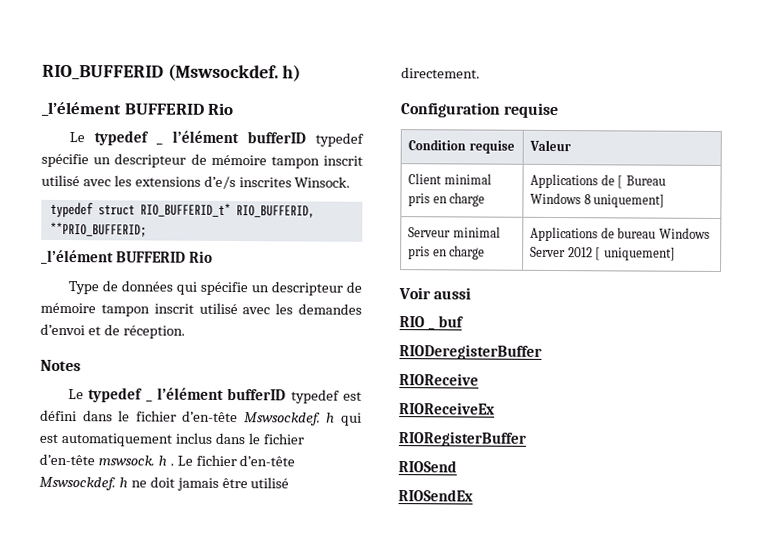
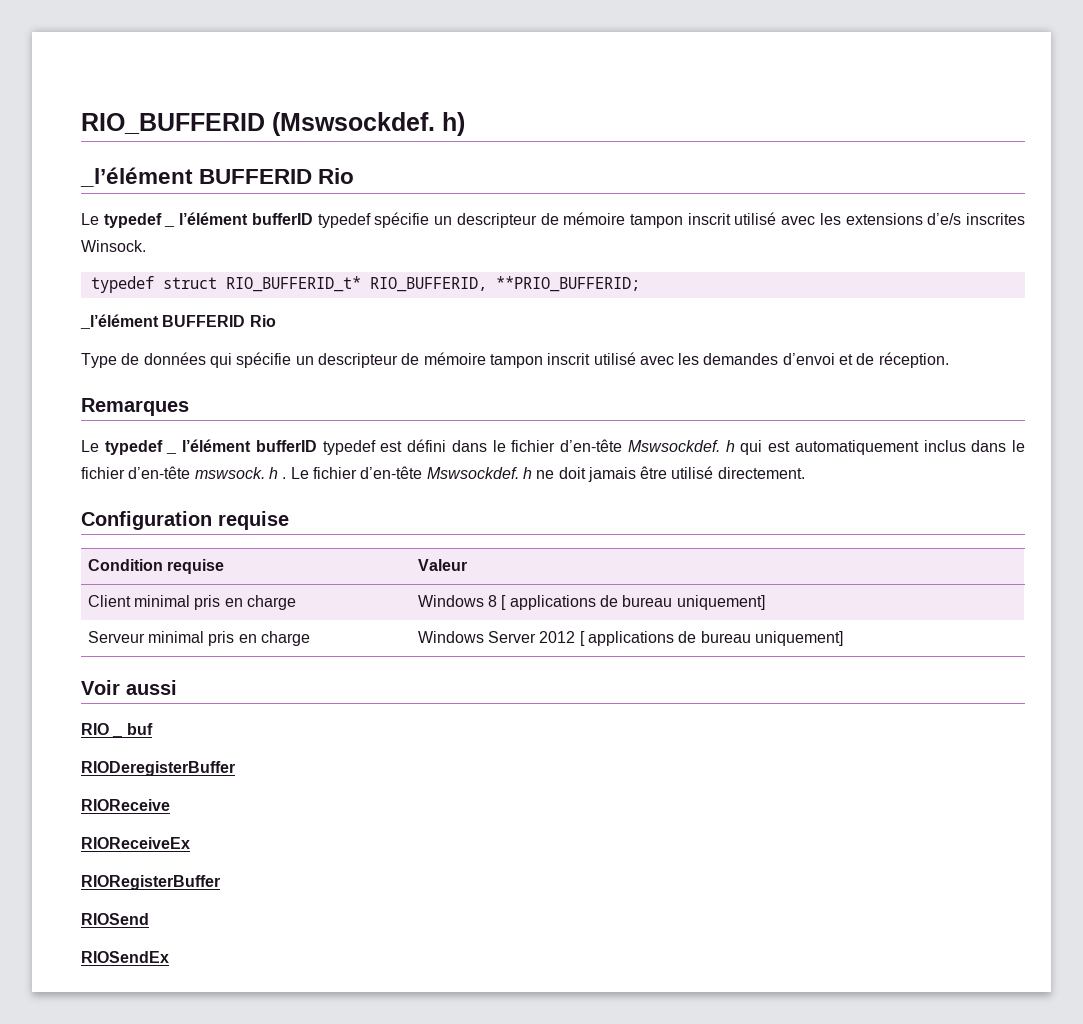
[40,359,81,372] Notes -> [81,398,189,416] Remarques
[530,173,666,189] [530,192,591,205] Applications de [ Bureau Windows 8 -> [417,595,673,610] Windows 8 [ applications de bureau
[530,226,657,242] Applications de bureau -> (311, 638) none
(602, 254) none -> [588,631,751,646] applications de bureau

